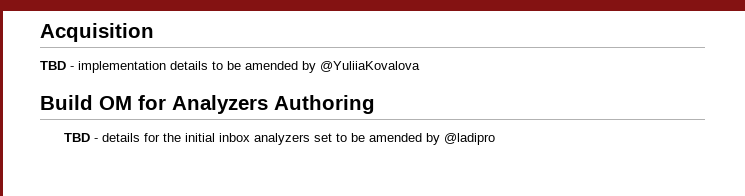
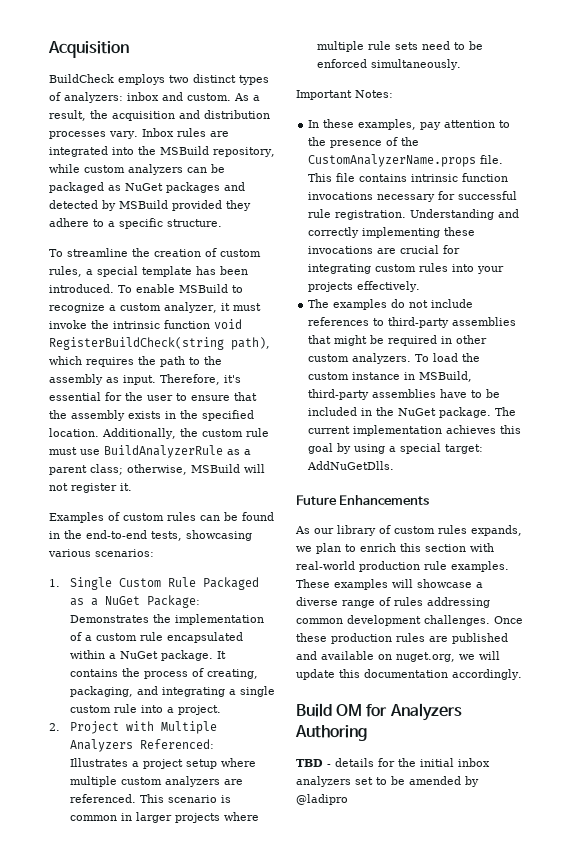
[40,61,420,73] TBD - implementation details to be amended by @YuliiaKovalova -> [49,74,269,85] [49,92,260,103] [49,110,270,121] [49,128,229,139] [49,146,275,157] [49,164,225,175] [49,182,245,193] [49,200,251,211] [49,218,222,229] [49,248,261,257] [49,266,248,277] [49,284,243,293] [49,302,261,313] [49,319,242,329] [49,337,270,350] [49,356,222,367] [49,374,241,385] [49,392,257,401] [49,410,254,421] [49,428,269,439] [49,445,251,458] [49,464,265,475] [49,483,132,493] [49,512,274,523] [49,530,252,541] [48,549,154,557] [49,577,260,590] [70,595,201,608] [70,614,265,625] [70,632,244,643] [70,650,227,661] [70,668,259,679] [70,686,276,697] [70,704,222,715] [49,721,218,734] [70,739,215,752] [70,758,257,769] [70,776,244,787] [70,794,232,803] [70,812,260,823] [317,41,484,52] [317,59,462,70] [296,90,393,100] [308,119,511,130] [308,137,420,148] [308,154,504,167] [308,173,509,182] [308,191,518,202] [308,209,520,220] [308,227,476,238] [308,245,461,254] [308,263,505,274] [308,281,421,292] [308,299,474,310] [308,317,517,328] [308,335,488,346] [308,353,481,364] [308,371,473,382] [308,389,501,400] [308,407,517,418] [308,425,522,436] [308,443,484,454] [307,461,395,470] [296,495,430,505] [295,525,522,536] [296,543,494,554] [296,561,509,572] [296,579,483,590] [296,597,490,608] [296,615,523,626] [296,633,508,644] [296,651,500,662] [296,669,522,680] BuildCheck employs two distinct types of analyzers: inbox and custom. As a result, the acquisition and distribution processes vary. Inbox rules are integrated into the MSBuild repository, while custom analyzers can be packaged as NuGet packages and detected by MSBuild provided they adhere to a specific structure. // To streamline the creation of custom rules, a special template has been introduced. To enable MSBuild to recognize a custom analyzer, it must invoke the intrinsic function void RegisterBuildCheck(string path), which requires the path to the assembly as input. Therefore, it's essential for the user to ensure that the assembly exists in the specified location. Additionally, the custom rule must use BuildAnalyzerRule as a parent class; otherwise, MSBuild will not register it. // Examples of custom rules can be found in the end-to-end tests, showcasing various scenarios: // 1. Single Custom Rule Packaged as a NuGet Package: Demonstrates the implementation of a custom rule encapsulated within a NuGet package. It contains the process of creating, packaging, and integrating a single custom rule into a project. // 2. Project with Multiple Analyzers Referenced: Illustrates a project setup where multiple custom analyzers are referenced. This scenario is common in larger projects where multiple rule sets need to be enforced simultaneously. // Important Notes: // In these examples, pay attention to the presence of the CustomAnalyzerName.props file. This file contains intrinsic function invocations necessary for successful rule registration. Understanding and correctly implementing these invocations are crucial for integrating custom rules into your projects effectively. // The examples do not include references to third-party assemblies that might be required in other custom analyzers. To load the custom instance in MSBuild, third-party assemblies have to be included in the NuGet package. The current implementation achieves this goal by using a special target: AddNuGetDlls. // Future Enhancements // As our library of custom rules expands, we plan to enrich this section with real-world production rule examples. These examples will showcase a diverse range of rules addressing common development challenges. Once these production rules are published and available on nuget.org, we will update this documentation accordingly.

